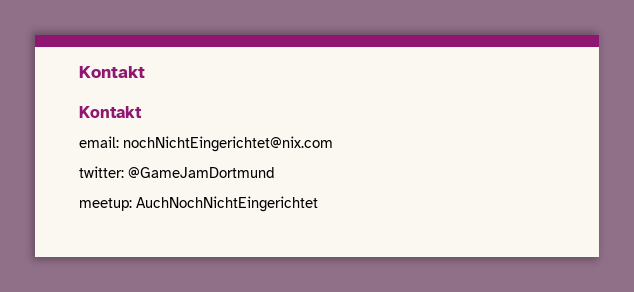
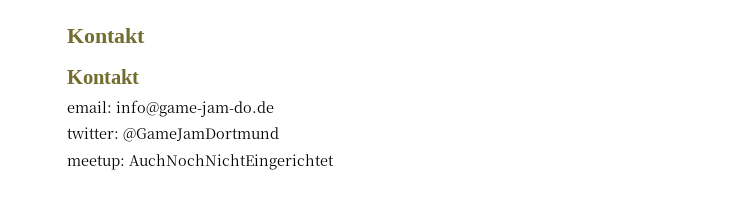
[123,136,333,152] nochNichtEingerichtet@nix.com -> [116,100,274,117] info@game-jam-do.de

